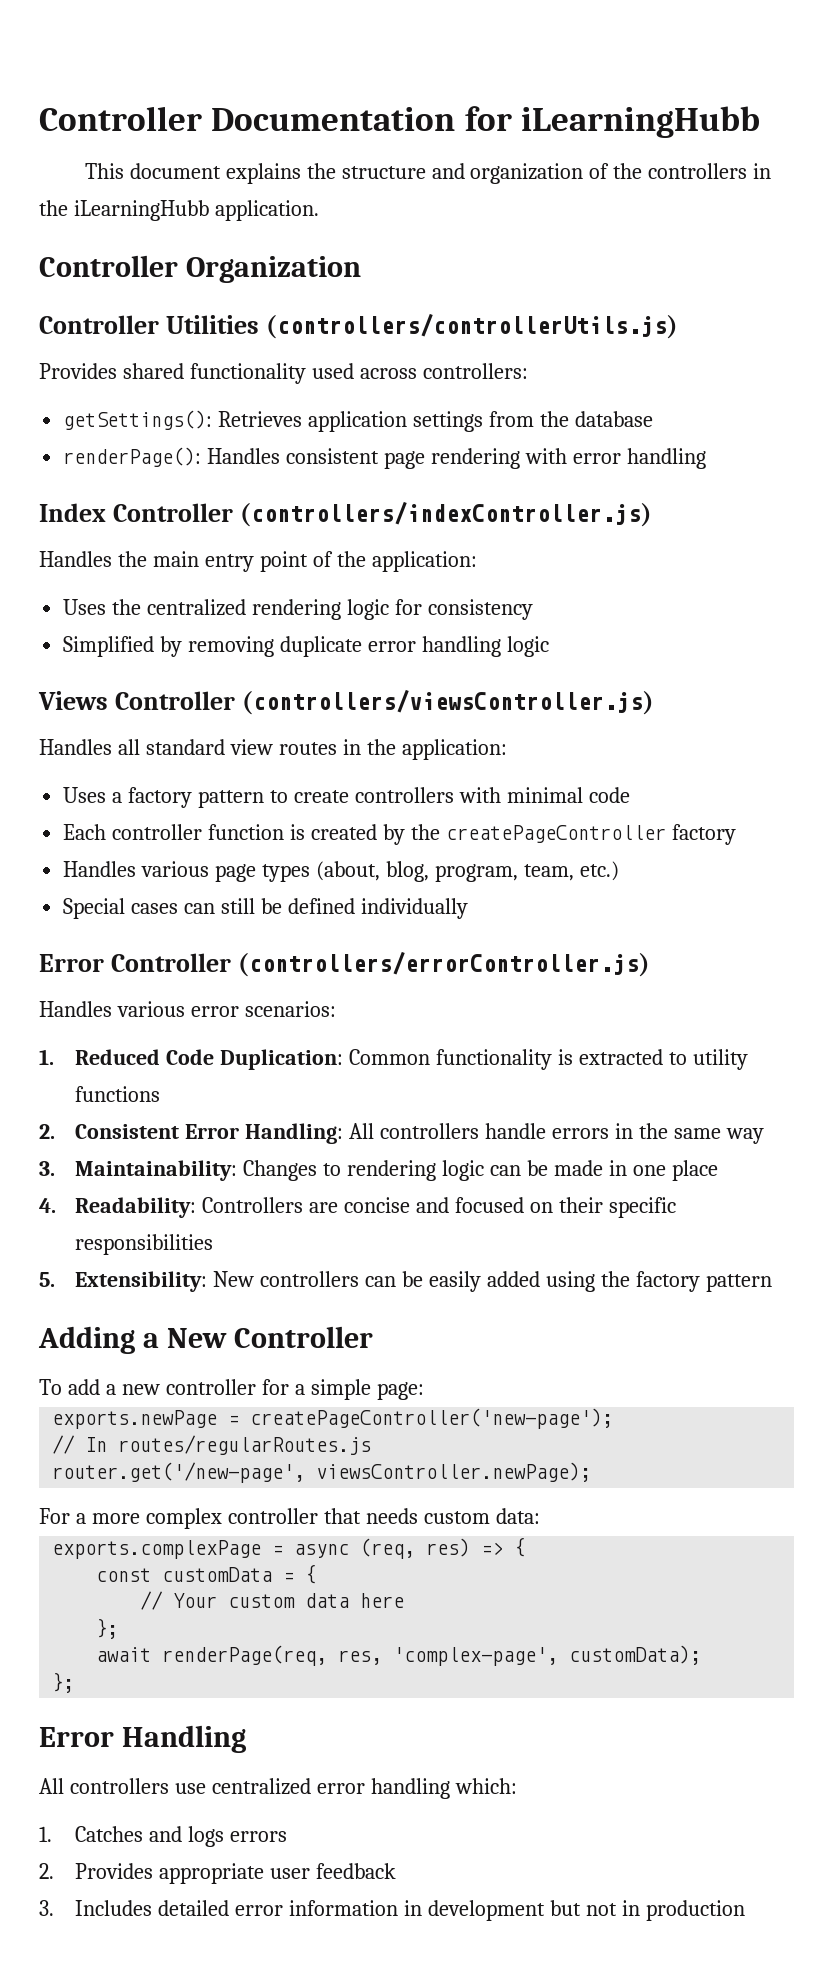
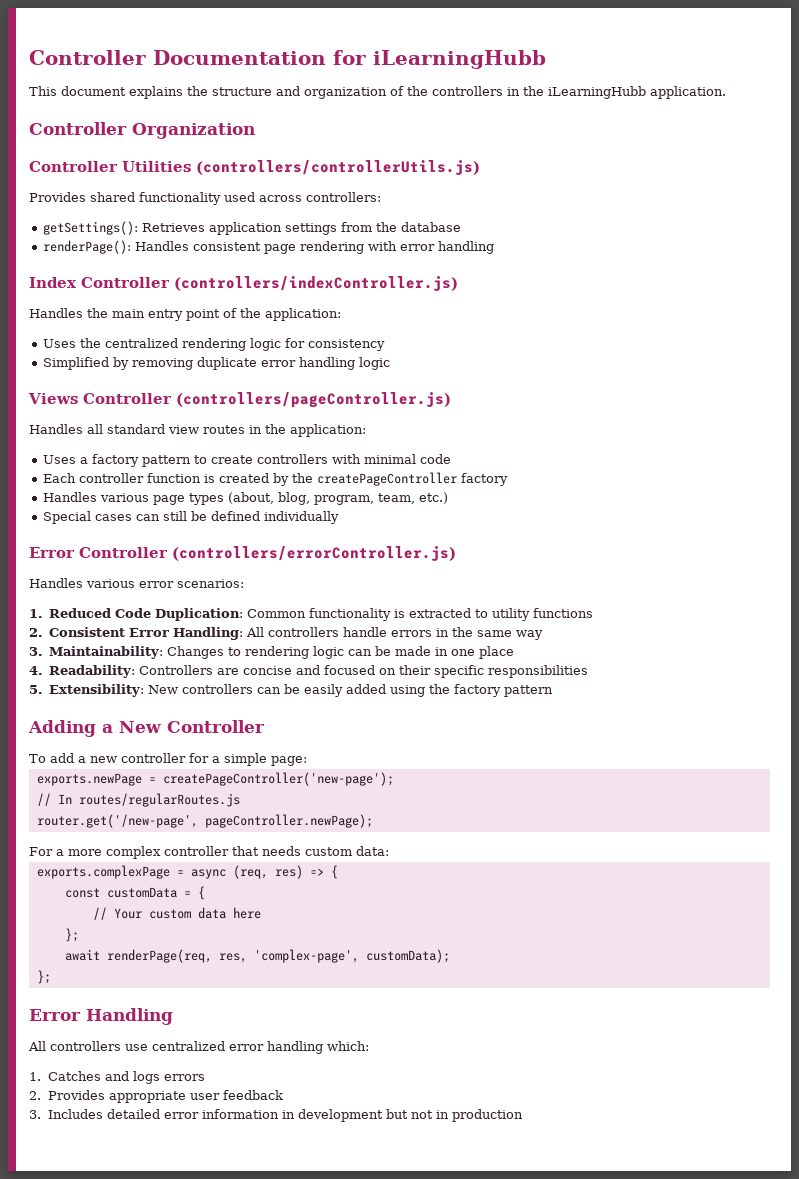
[241,689,654,715] (controllers/viewsController.js) -> [176,392,451,408] (controllers/pageController.js)
[316,1462,592,1482] viewsController.newPage); -> [204,814,373,828] pageController.newPage);

